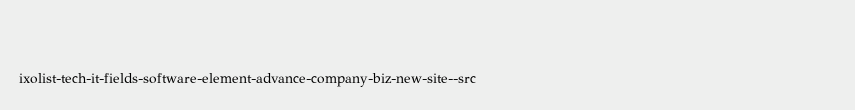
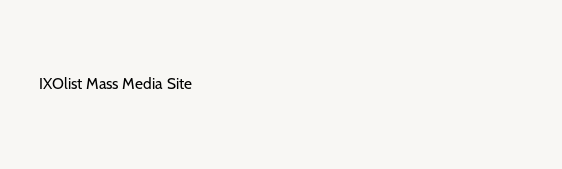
[19,73,476,87] ixolist-tech-it-fields-software-element-advance-company-biz-new-site--src -> [39,77,192,89] IXOlist Mass Media Site

